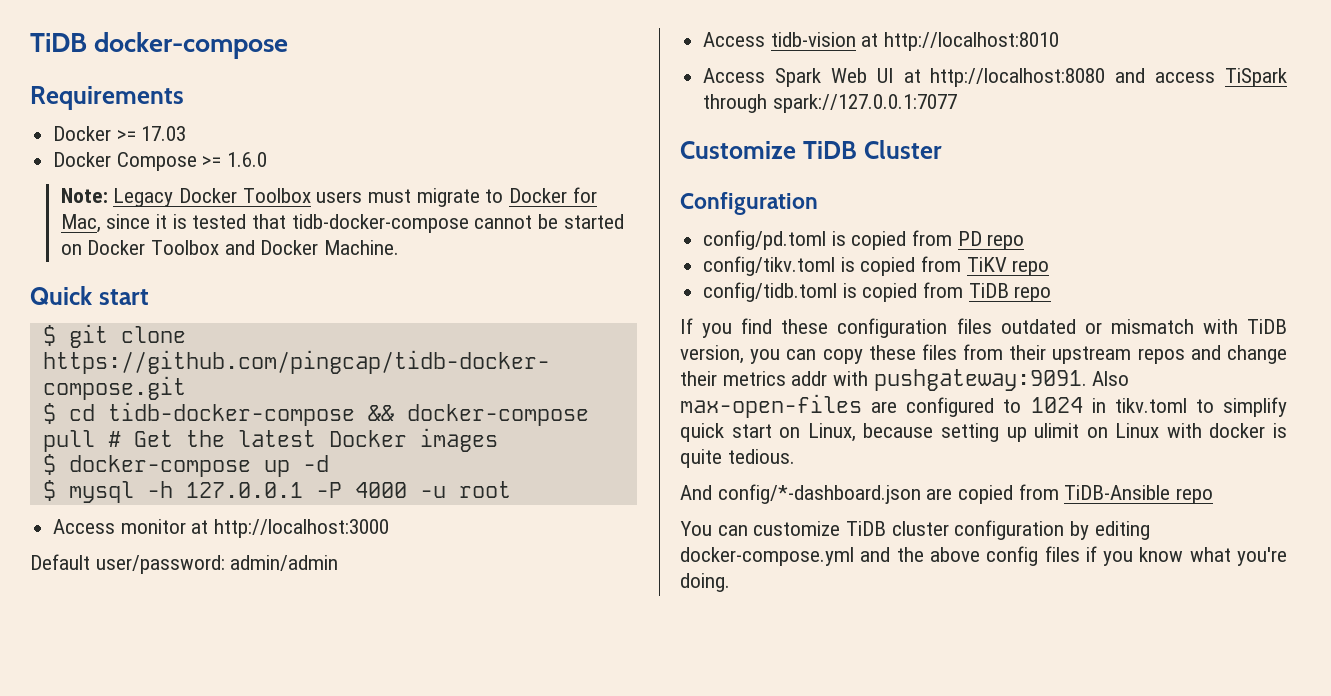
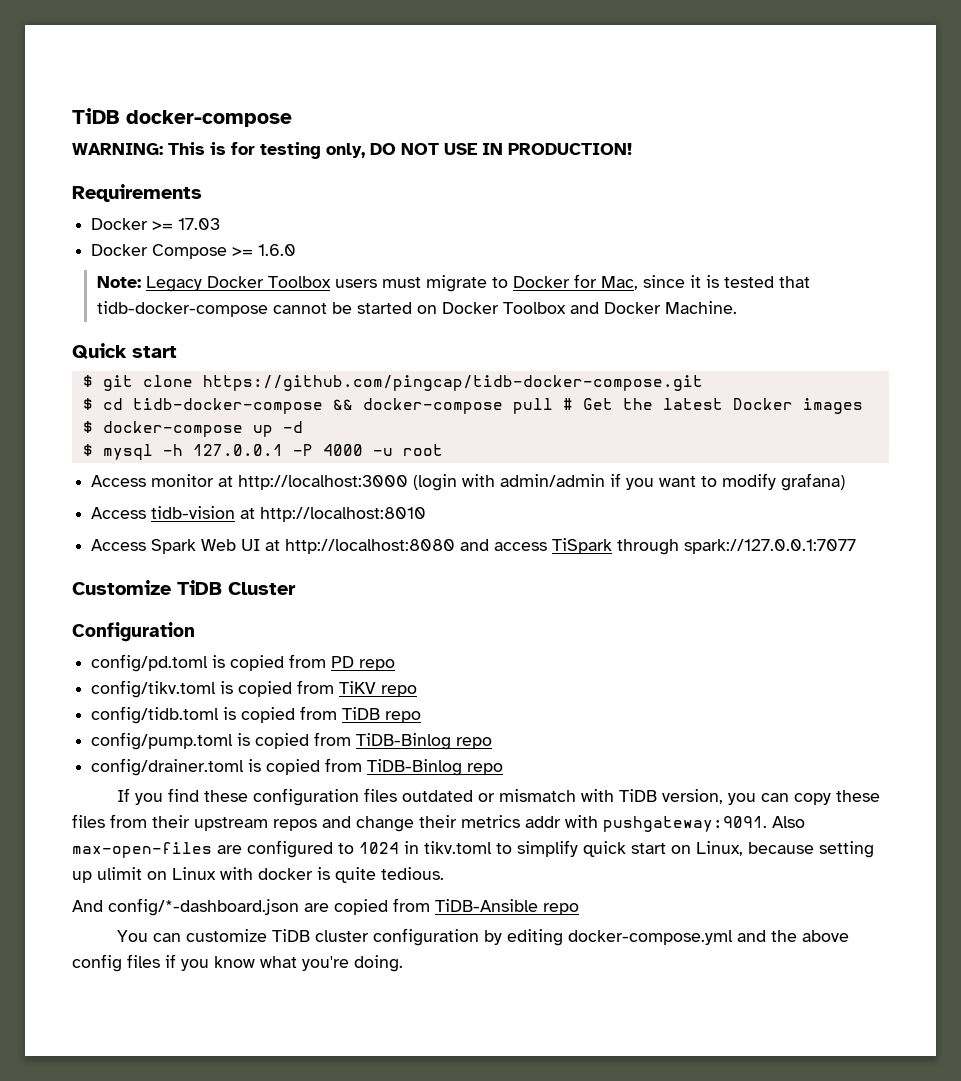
(289, 45) none -> [72,142,632,159] // WARNING: This is for testing only, DO NOT USE IN PRODUCTION!
[30,554,225,574] // Default user/password: -> [413,474,496,491] (login with
(339, 563) none -> [610,473,846,491] if you want to modify grafana)
(1052, 294) none -> [91,732,493,750] [91,758,504,776] // config/pump.toml is copied from TiDB-Binlog repo // config/drainer.toml is copied from TiDB-Binlog repo

